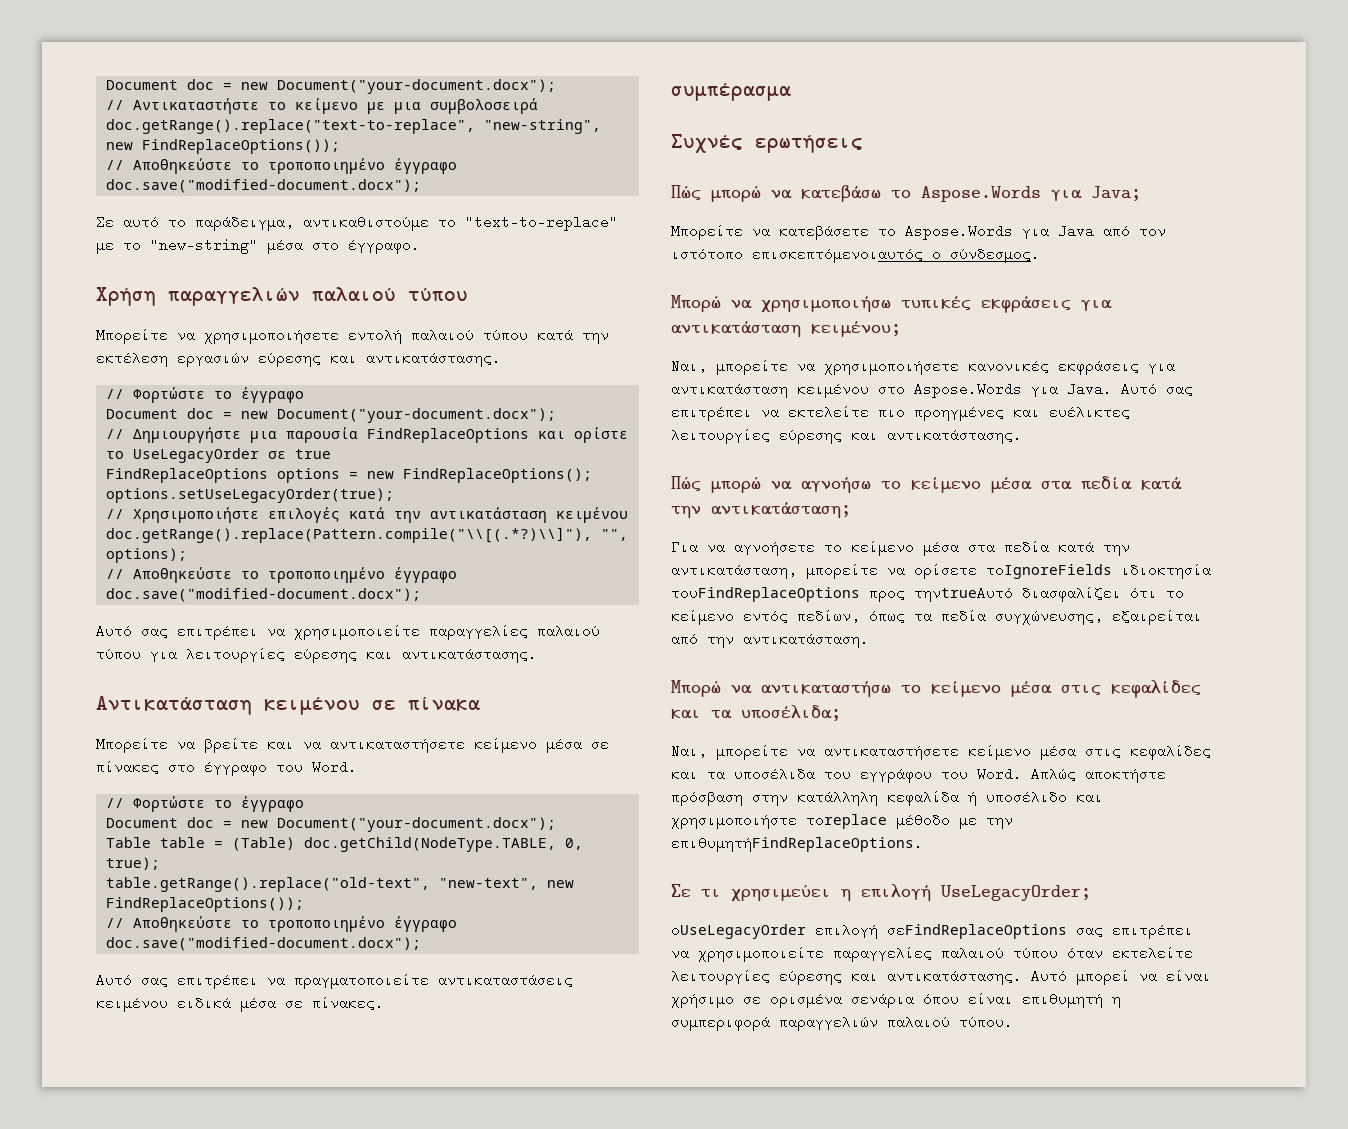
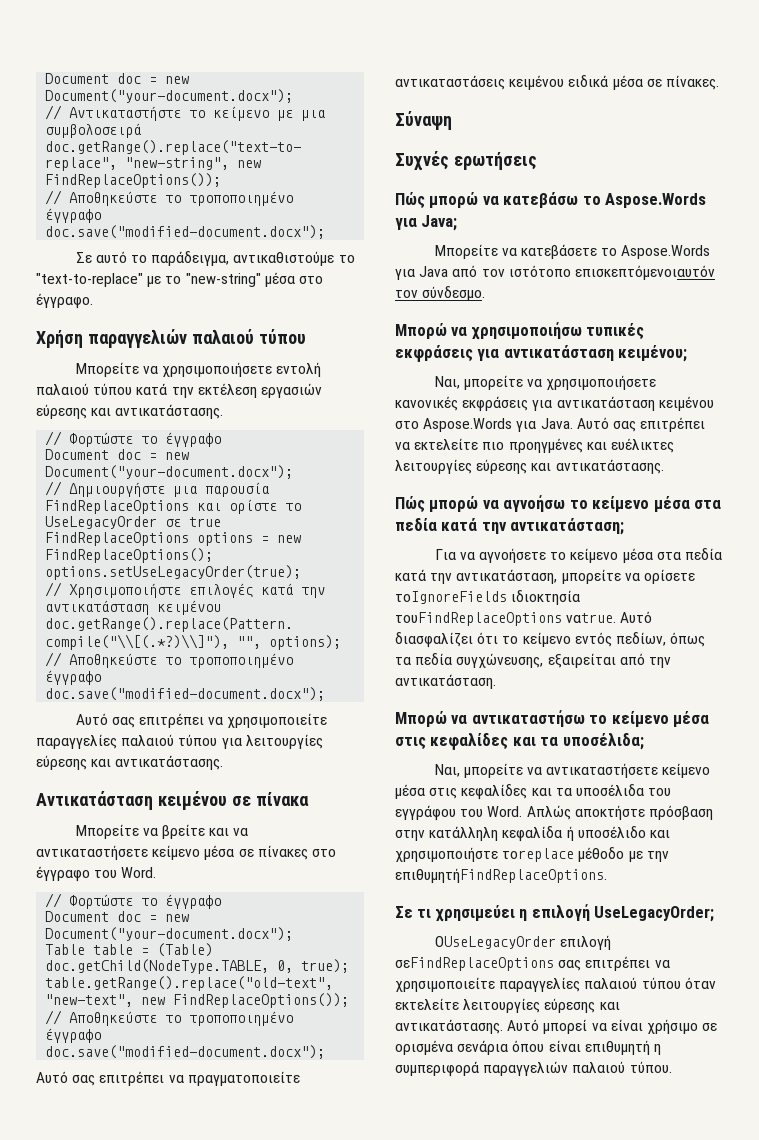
[671,83,792,101] συμπέρασμα -> [395,111,452,130] Σύναψη
[752,247,1040,263] επισκεπτόμενοιαυτός ο σύνδεσμος. -> [574,265,715,280] [395,286,486,301] επισκεπτόμενοιαυτόν τον σύνδεσμο.
[869,584,1013,602] προς τηνtrueΑυτό -> [566,611,653,623] ναtrue. Αυτό
[671,924,806,939] οUseLegacyOrder -> [434,936,556,949] ΟUseLegacyOrder

